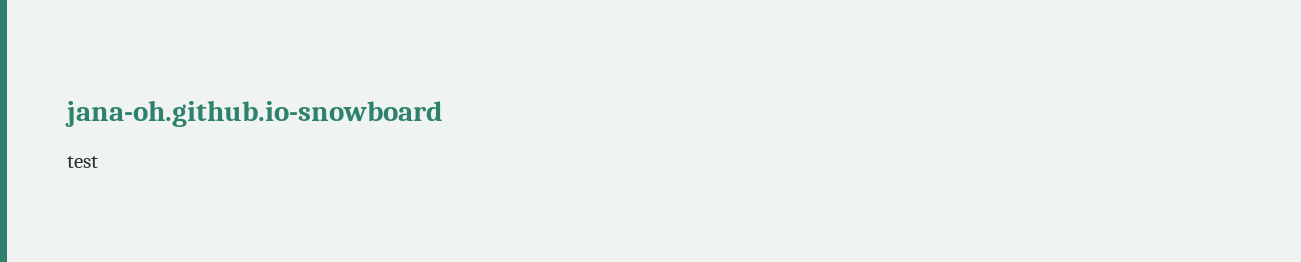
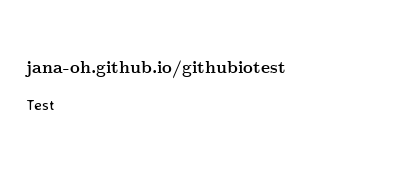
[65,100,443,127] [67,156,98,168] jana-oh.github.io-snowboard // test -> [25,60,286,79] [26,100,54,110] jana-oh.github.io/githubiotest // Test

